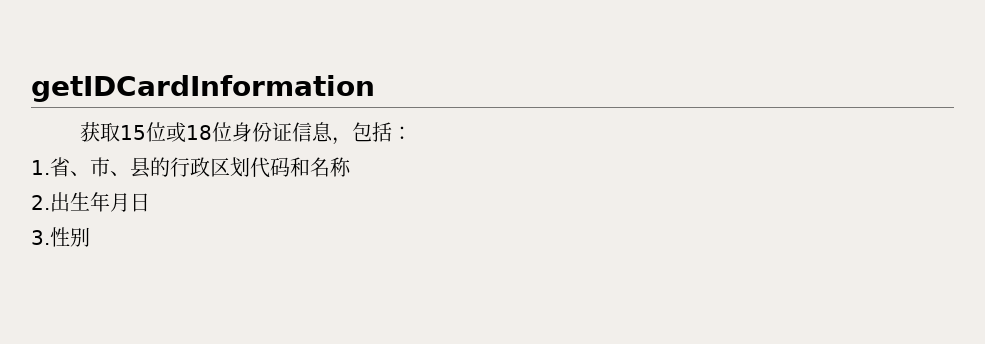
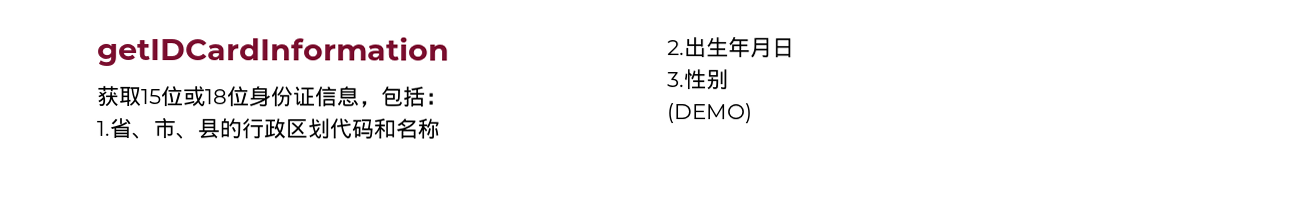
(90, 237) none -> [666,103,753,124] // (DEMO)

